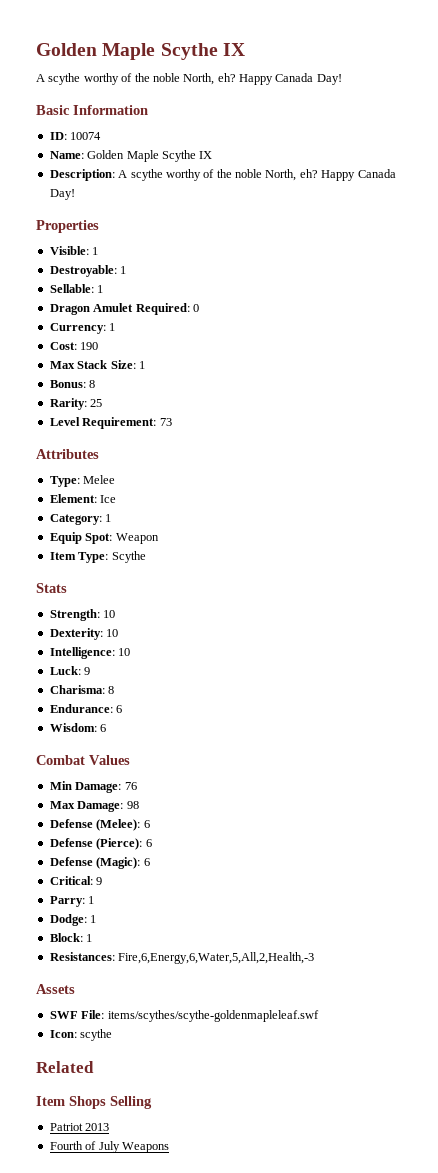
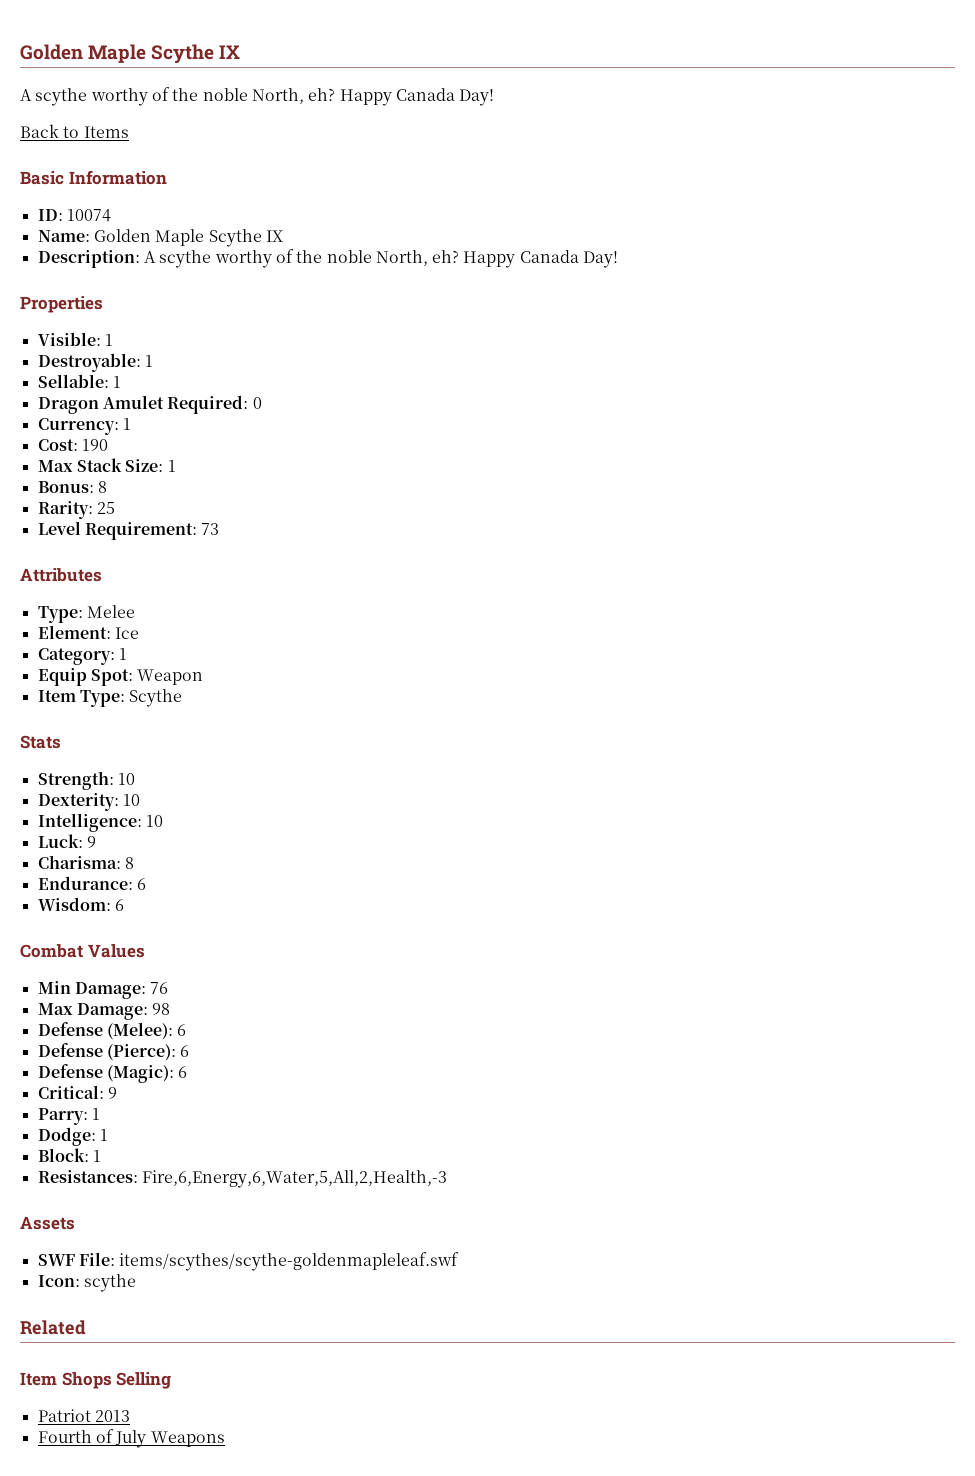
(342, 79) none -> [20,124,129,138] // Back to Items

